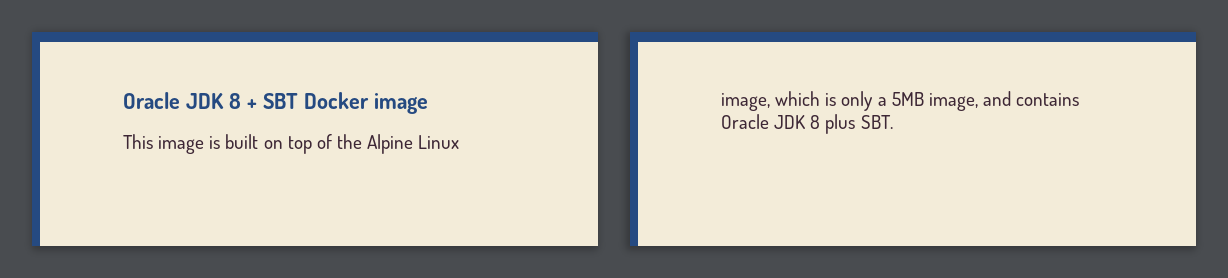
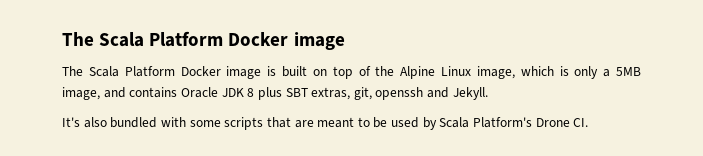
[123,92,428,114] [123,134,153,149] Oracle JDK 8 + SBT Docker image // This -> [62,31,345,50] [62,66,221,77] The Scala Platform Docker image // The Scala Platform Docker
[860,115,893,129] SBT. -> [285,87,488,100] [62,117,589,130] SBT extras, git, openssh and Jekyll. // It's also bundled with some scripts that are meant to be used by Scala Platform's Drone CI.

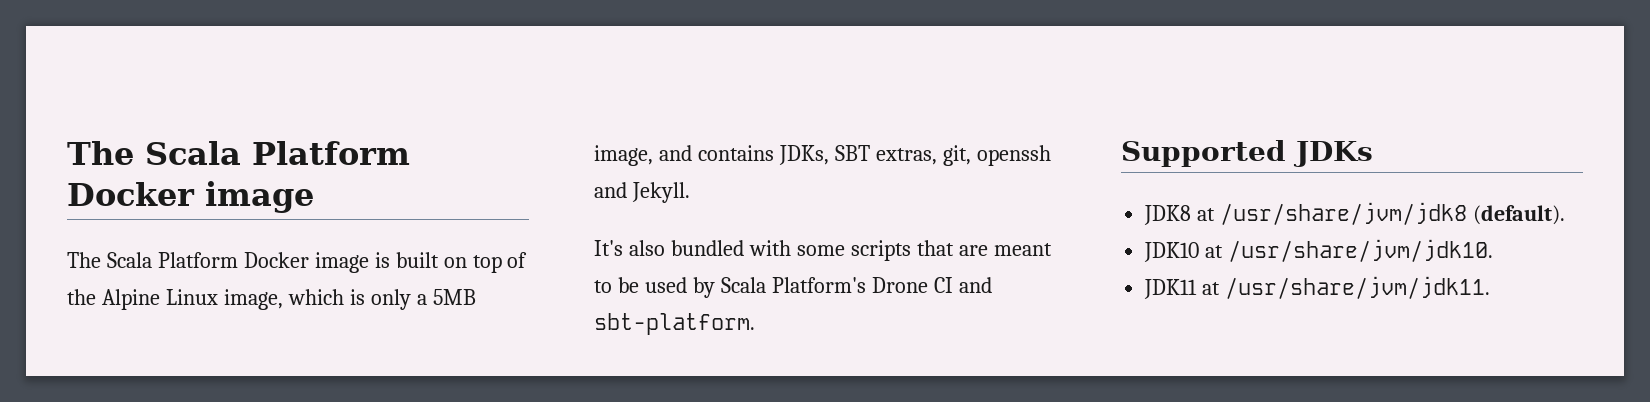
[180,87,282,100] Oracle JDK 8 plus -> [778,145,829,165] JDKs,
[573,118,589,127] CI. -> [933,277,992,293] [594,313,755,335] [1121,140,1373,167] [1144,202,1566,225] [1144,239,1494,262] [1144,276,1491,299] CI and sbt-platform. // Supported JDKs // JDK8 at /usr/share/jvm/jdk8 (default). // JDK10 at /usr/share/jvm/jdk10. // JDK11 at /usr/share/jvm/jdk11.

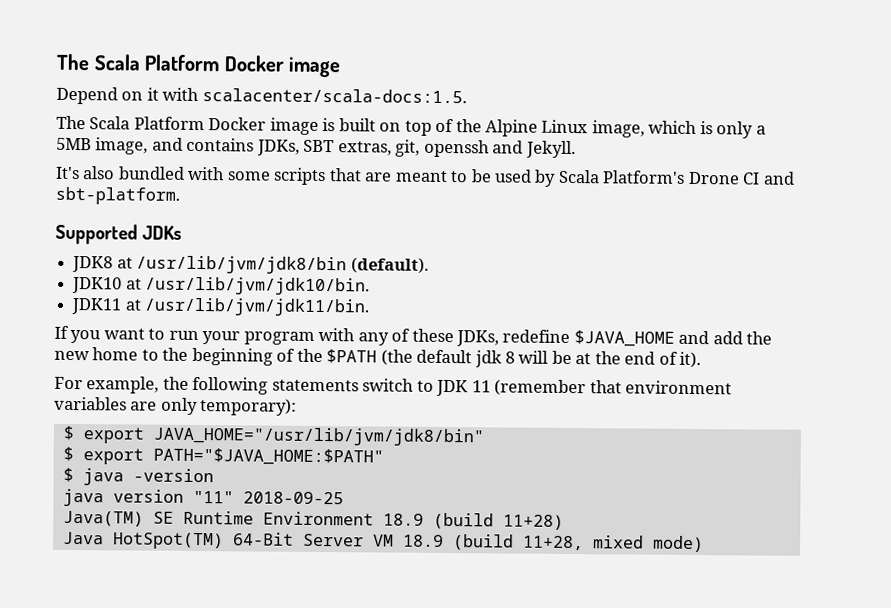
[67,141,410,165] [67,181,314,213] The Scala Platform Docker image -> [56,53,341,78] [56,86,467,105] The Scala Platform Docker image // Depend on it with scalacenter/scala-docs:1.5.
[1220,202,1468,225] /usr/share/jvm/jdk8 -> [136,255,348,275] /usr/lib/jvm/jdk8/bin
[1228,239,1494,262] /usr/share/jvm/jdk10. -> [145,276,371,296] /usr/lib/jvm/jdk10/bin.
[1225,276,1491,299] /usr/share/jvm/jdk11. -> [144,297,371,317] [54,325,773,347] [54,347,702,369] [54,376,733,397] [54,396,298,416] [62,425,484,447] [62,446,384,466] [62,467,214,486] [62,488,344,507] [62,510,564,530] [62,531,704,553] /usr/lib/jvm/jdk11/bin. // If you want to run your program with any of these JDKs, redefine $JAVA_HOME and add the new home to the beginning of the $PATH (the default jdk 8 will be at the end of it). // For example, the following statements switch to JDK 11 (remember that environment variables are only temporary): // $ export JAVA_HOME="/usr/lib/jvm/jdk8/bin" // $ export PATH="$JAVA_HOME:$PATH" // $ java -version // java version "11" 2018-09-25 // Java(TM) SE Runtime Environment 18.9 (build 11+28) // Java HotSpot(TM) 64-Bit Server VM 18.9 (build 11+28, mixed mode)

